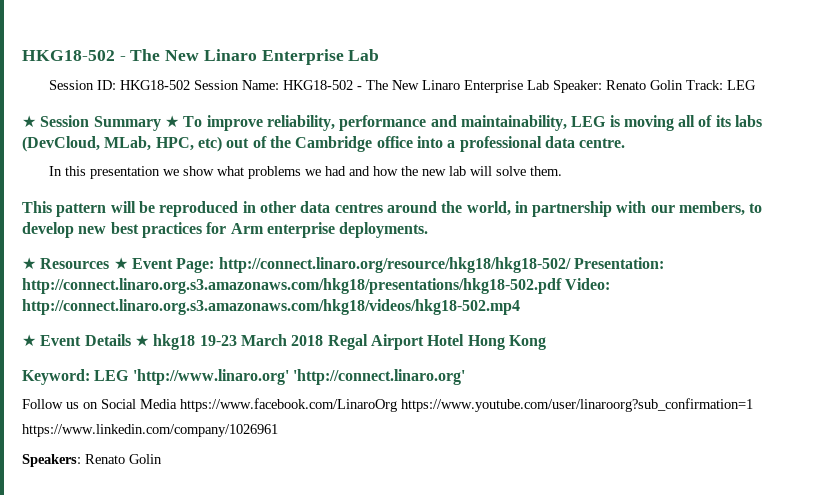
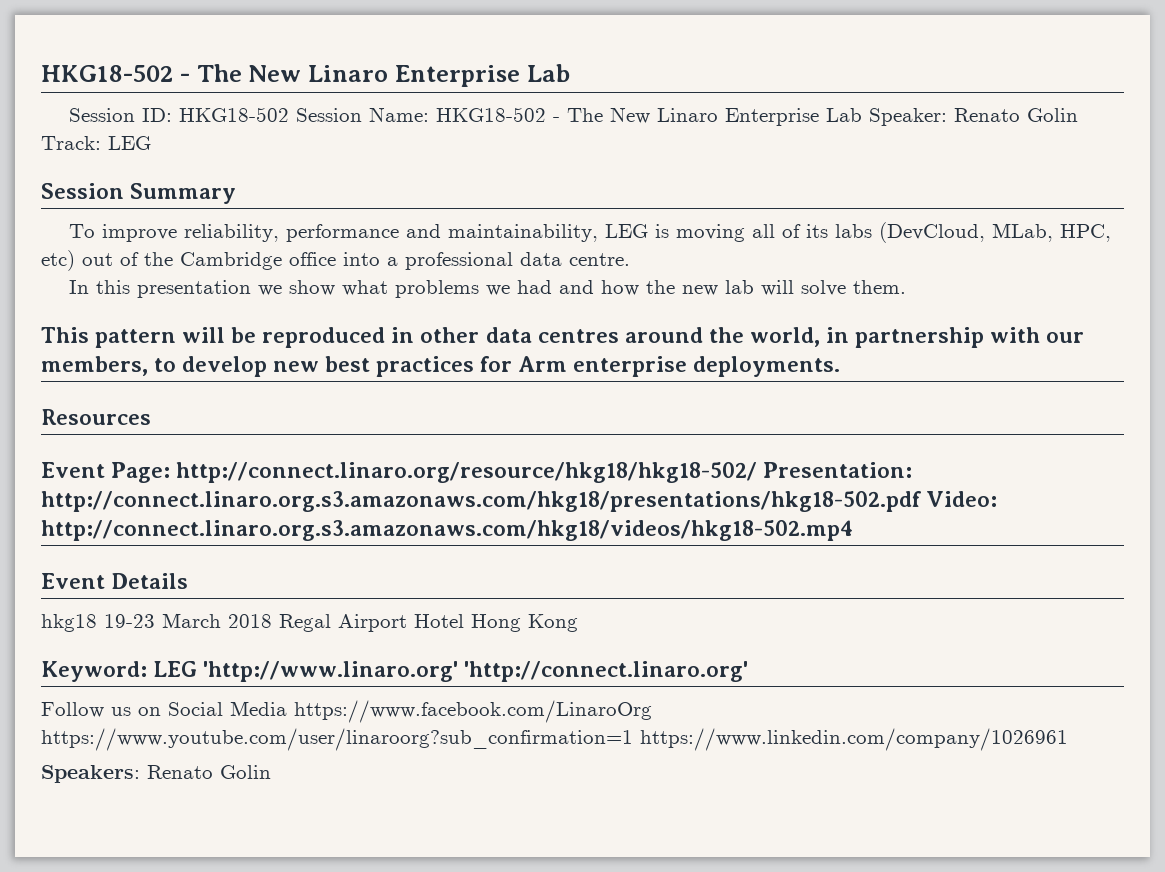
[22,115,36,128] ★ -> (151, 143) none
[164,115,179,128] ★ -> (237, 193) //
[22,257,36,270] ★ -> (840, 366) none
[113,257,128,270] ★ -> (151, 417) //
[22,334,36,347] ★ -> (853, 530) none
[134,334,149,347] ★ -> (189, 581) //

